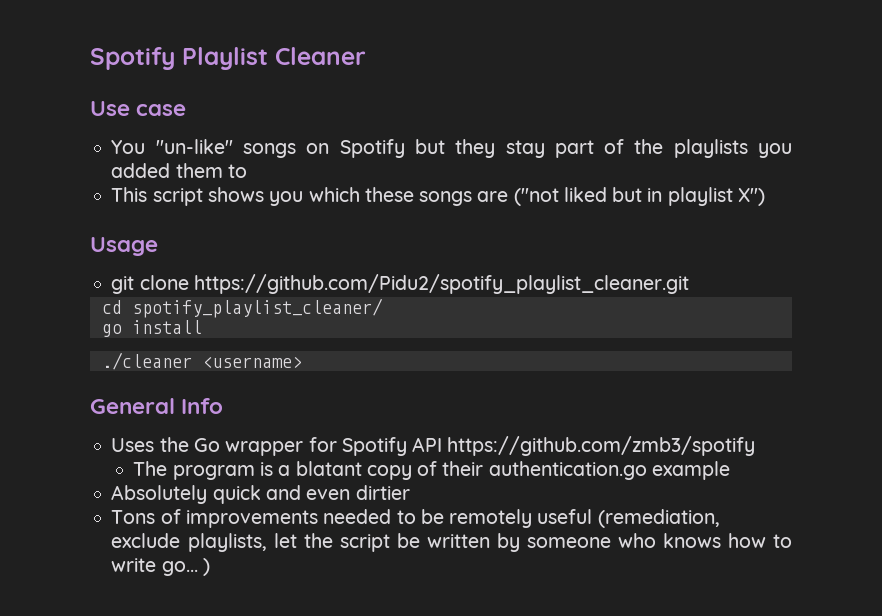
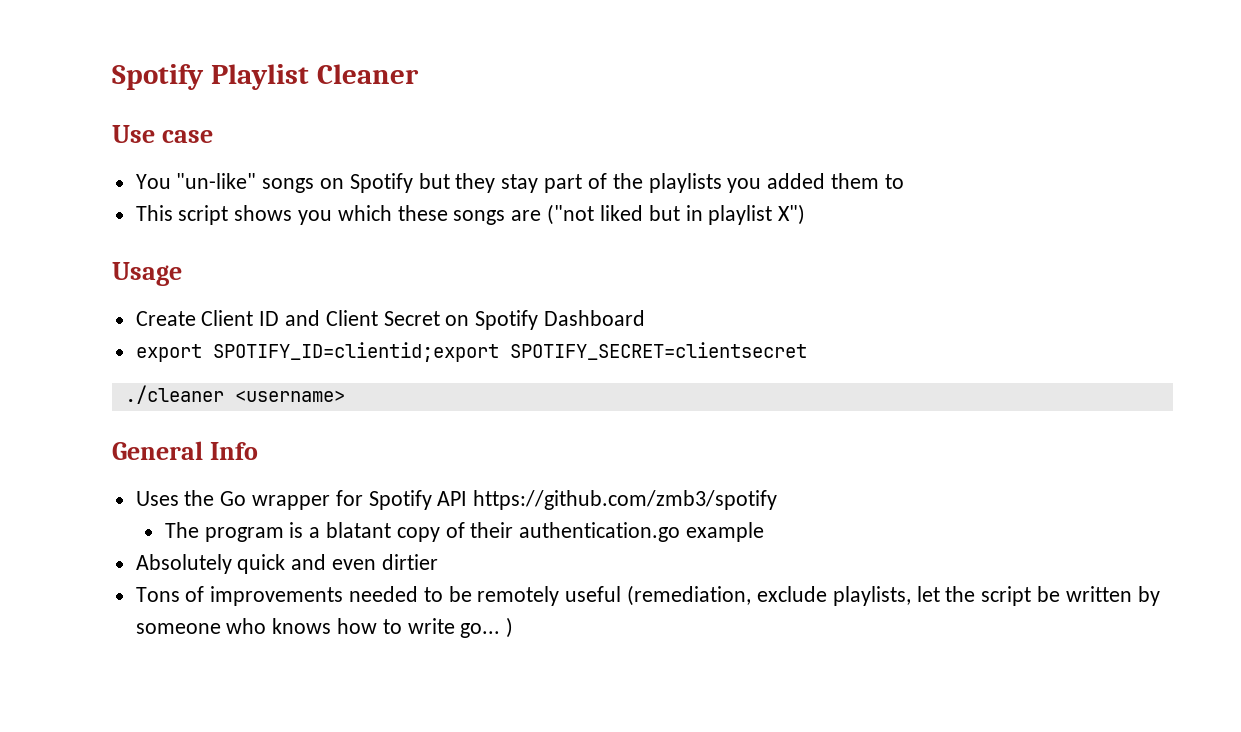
[111,274,689,294] [101,298,383,318] [101,320,202,337] git clone https://github.com/Pidu2/spotify_playlist_cleaner.git // cd spotify_playlist_cleaner/ // go install -> [135,310,646,330] [135,342,807,362] Create Client ID and Client Secret on Spotify Dashboard // export SPOTIFY_ID=clientid;export SPOTIFY_SECRET=clientsecret

